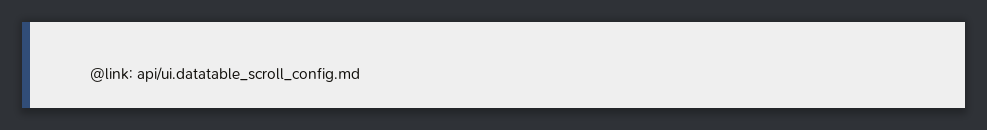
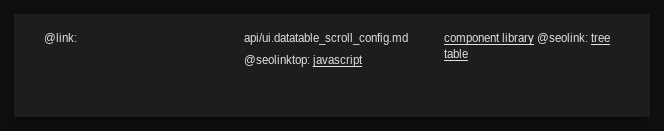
(361, 74) none -> [244,55,364,67] [444,33,611,45] [444,49,468,58] // @seolinktop: javascript component library @seolink: tree table

